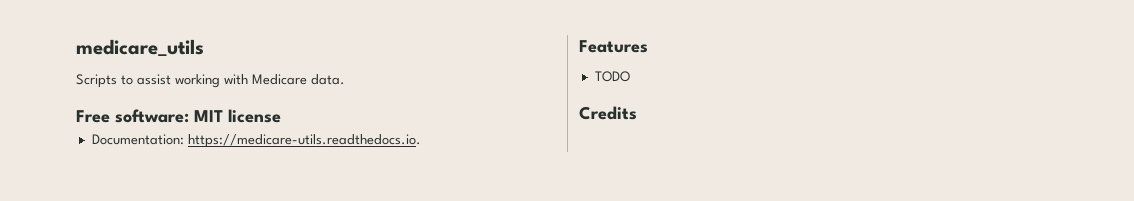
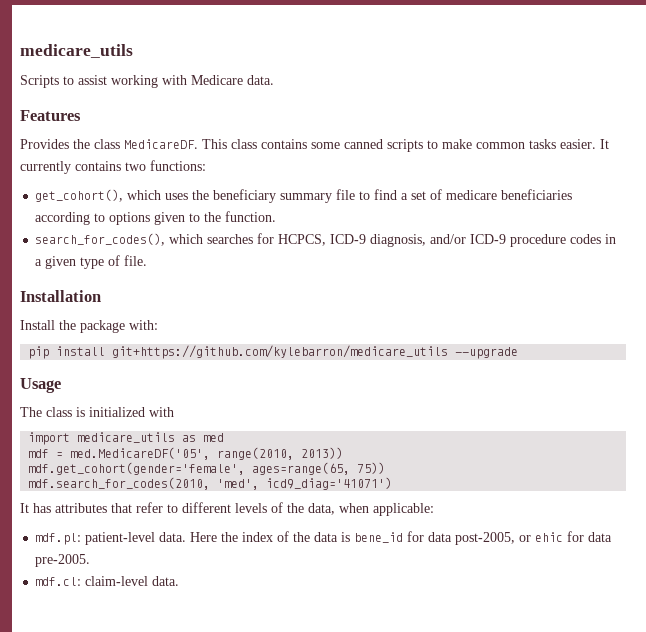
[76,109,281,123] [91,134,421,148] [579,40,648,53] [594,71,630,82] [579,106,637,120] Free software: MIT license // Documentation: https://medicare-utils.readthedocs.io. // Features // TODO // Credits -> [20,110,81,121] [20,139,609,152] [20,160,206,174] [35,189,573,203] [35,211,277,225] [35,233,617,247] [35,255,148,269] [20,290,101,302] [20,320,158,333] [28,345,519,359] [20,378,61,393] [20,407,174,417] [28,432,225,445] [28,447,344,460] [28,462,386,475] [28,477,393,490] [20,502,434,516] [35,531,613,545] [35,554,91,567] [35,576,180,586] Features // Provides the class MedicareDF. This class contains some canned scripts to make common tasks easier. It currently contains two functions: // get_cohort(), which uses the beneficiary summary file to find a set of medicare beneficiaries according to options given to the function. // search_for_codes(), which searches for HCPCS, ICD-9 diagnosis, and/or ICD-9 procedure codes in a given type of file. // Installation // Install the package with: // pip install git+https://github.com/kylebarron/medicare_utils --upgrade // Usage // The class is initialized with // import medicare_utils as med // mdf = med.MedicareDF('05', range(2010, 2013)) // mdf.get_cohort(gender='female', ages=range(65, 75)) // mdf.search_for_codes(2010, 'med', icd9_diag='41071') // It has attributes that refer to different levels of the data, when applicable: // mdf.pl: patient-level data. Here the index of the data is bene_id for data post-2005, or ehic for data pre-2005. // mdf.cl: claim-level data.

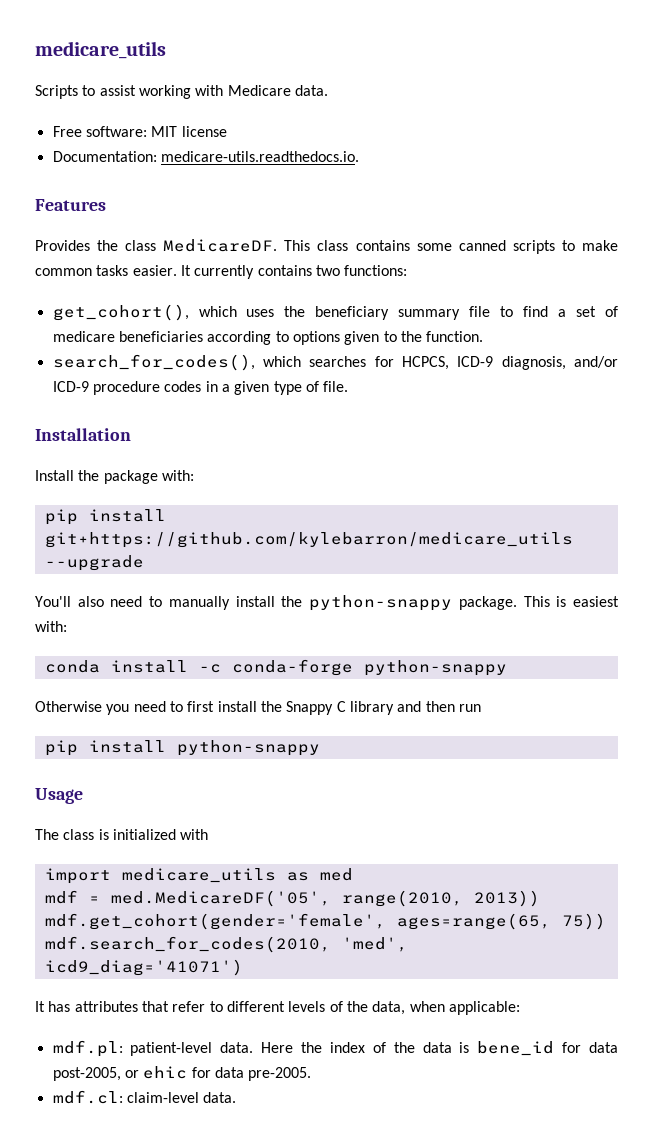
(274, 80) none -> [52,126,227,137] [52,151,359,162] // Free software: MIT license // Documentation: medicare-utils.readthedocs.io.
(519, 353) none -> [35,595,620,611] [35,621,67,632] [44,659,507,676] [35,701,481,715] [44,740,320,756] // You'll also need to manually install the python-snappy package. This is easiest with: // conda install -c conda-forge python-snappy // Otherwise you need to first install the Snappy C library and then run // pip install python-snappy

